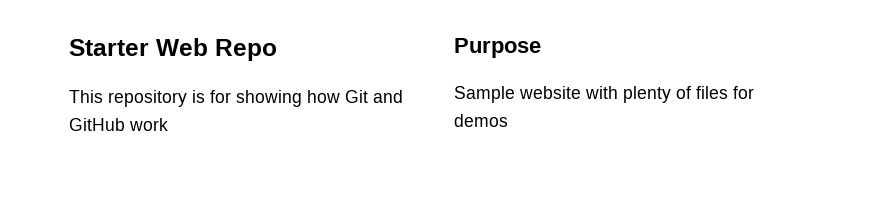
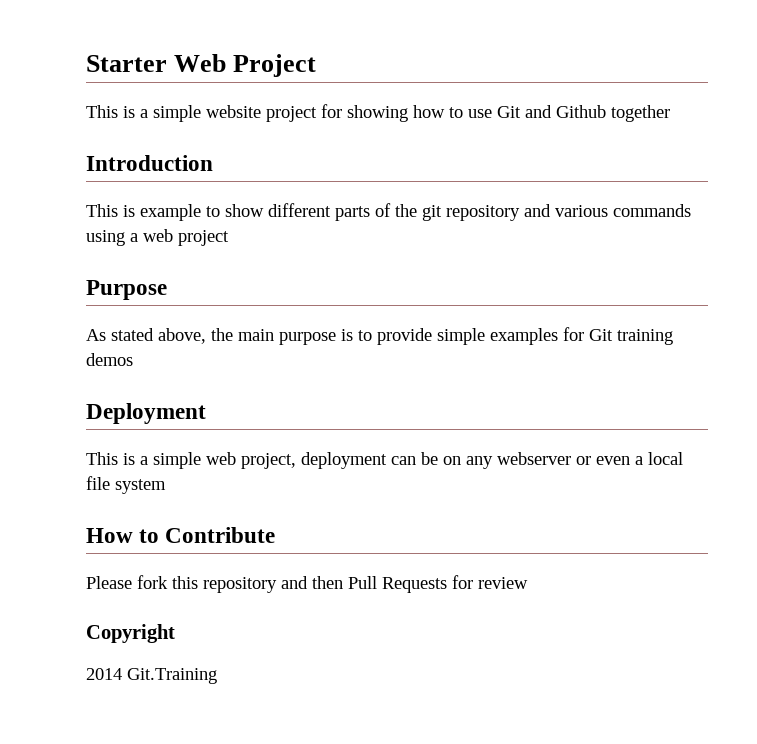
[215,39,277,61] [69,90,403,107] [69,118,168,131] [454,38,541,58] [454,86,754,103] [454,114,508,127] Repo // This repository is for showing how Git and GitHub work // Purpose // Sample website with plenty of files for demos -> [233,54,317,77] [86,104,670,122] [86,155,213,171] [86,203,691,221] [86,229,229,246] [86,280,167,300] [86,327,673,345] [86,353,133,366] [86,403,206,424] [86,452,683,469] [86,476,166,494] [86,527,276,543] [86,575,528,593] [86,624,175,643] [86,668,217,684] Project // This is a simple website project for showing how to use Git and Github together // Introduction // This is example to show different parts of the git repository and various commands using a web project // Purpose // As stated above, the main purpose is to provide simple examples for Git training demos // Deployment // This is a simple web project, deployment can be on any webserver or even a local file system // How to Contribute // Please fork this repository and then Pull Requests for review // Copyright // 2014 Git.Training

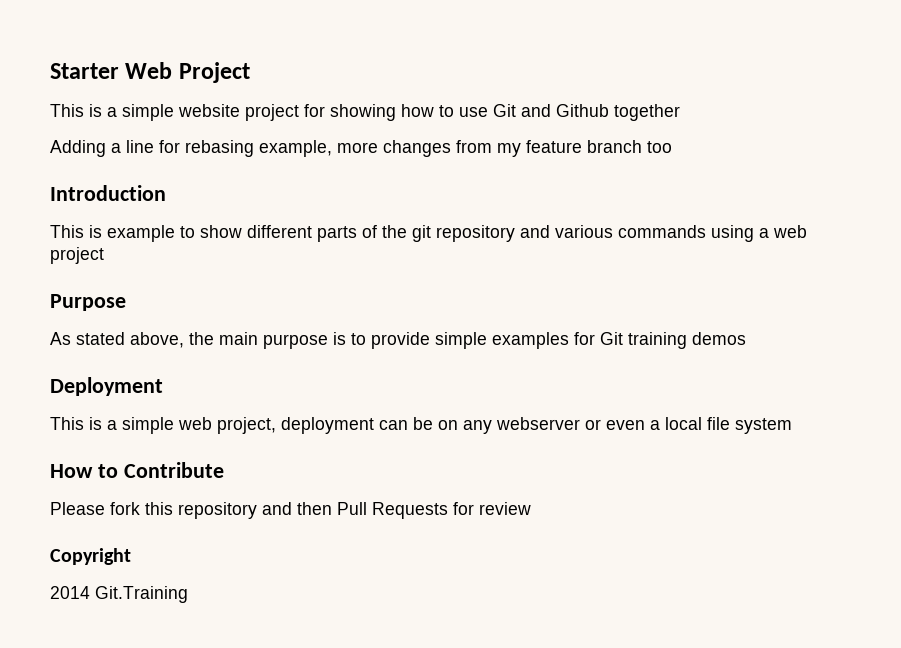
(670, 113) none -> [50,140,672,157] // Adding a line for rebasing example, more changes from my feature branch too

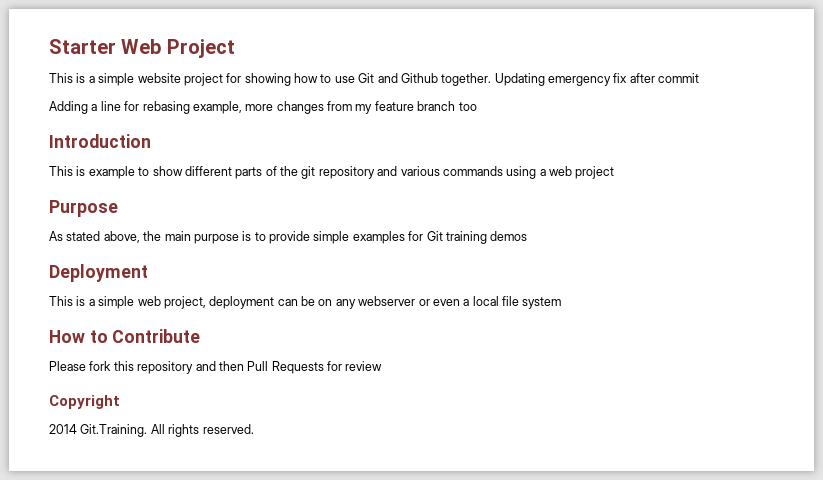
[614,104,680,121] together -> [441,73,700,86] together. Updating emergency fix after commit
[95,586,188,603] Git.Training -> [80,424,254,437] Git.Training. All rights reserved.

